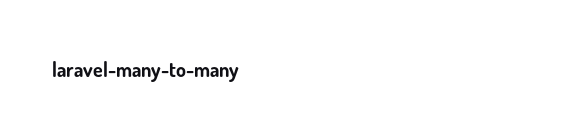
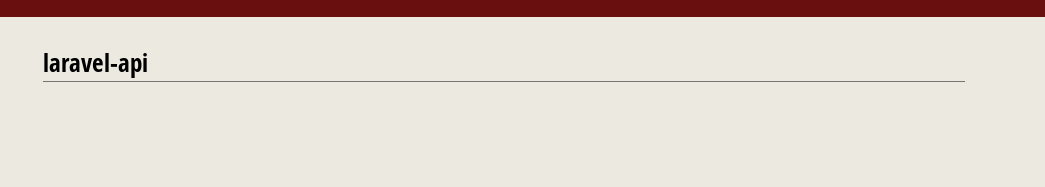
[52,61,239,82] laravel-many-to-many -> [43,53,148,78] laravel-api

